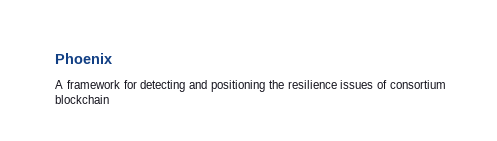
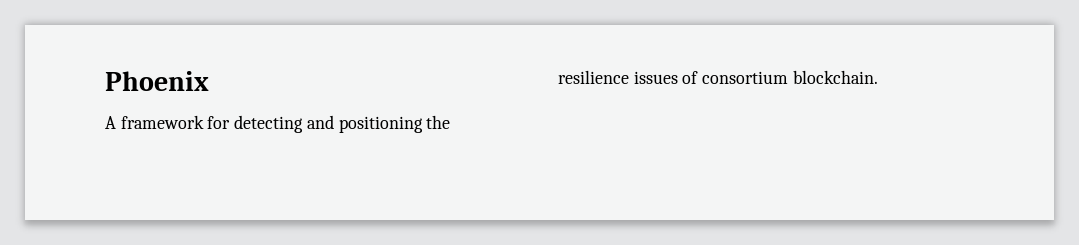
[55,95,109,104] blockchain -> [792,70,878,84] blockchain.

